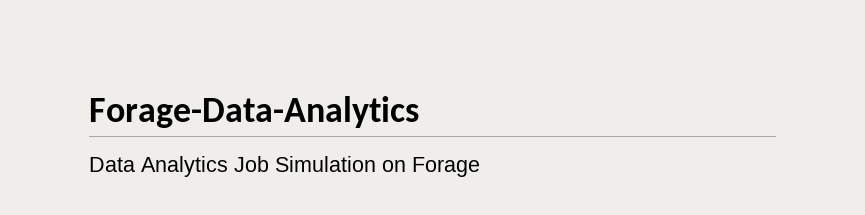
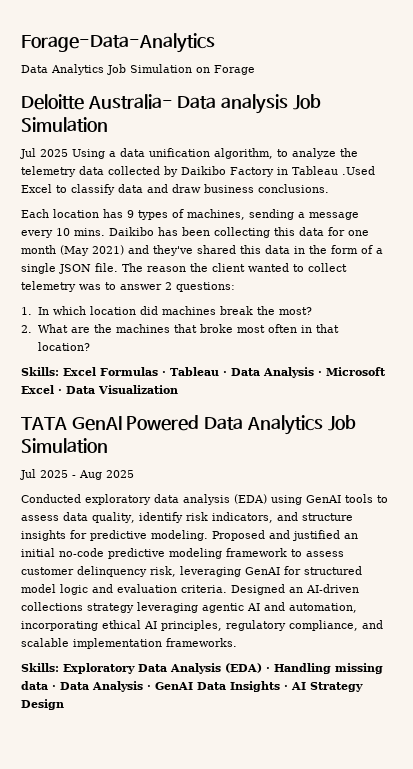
(480, 167) none -> [21,94,321,114] [21,117,108,132] [20,148,358,159] [21,166,375,177] [21,184,329,195] [21,209,359,220] [21,227,369,238] [21,245,383,256] [21,263,347,274] [21,281,235,292] [21,306,312,315] [21,324,339,333] [37,342,90,351] [21,367,386,378] [21,385,178,394] [21,415,356,435] [21,438,108,453] [20,469,134,480] [21,494,388,505] [21,512,353,523] [21,530,358,541] [21,548,344,559] [21,566,362,577] [21,584,359,595] [21,602,357,613] [21,620,383,631] [21,638,237,649] [21,663,383,674] [21,681,363,692] [21,699,64,710] // Deloitte Australia- Data analysis Job Simulation // Jul 2025 Using a data unification algorithm, to analyze the telemetry data collected by Daikibo Factory in Tableau .Used Excel to classify data and draw business conclusions. // Each location has 9 types of machines, sending a message every 10 mins. Daikibo has been collecting this data for one month (May 2021) and they've shared this data in the form of a single JSON file. The reason the client wanted to collect telemetry was to answer 2 questions: // 1. In which location did machines break the most? // 2. What are the machines that broke most often in that location? // Skills: Excel Formulas · Tableau · Data Analysis · Microsoft Excel · Data Visualization // TATA GenAI Powered Data Analytics Job Simulation // Jul 2025 - Aug 2025 // Conducted exploratory data analysis (EDA) using GenAI tools to assess data quality, identify risk indicators, and structure insights for predictive modeling. Proposed and justified an initial no-code predictive modeling framework to assess customer delinquency risk, leveraging GenAI for structured model logic and evaluation criteria. Designed an AI-driven collections strategy leveraging agentic AI and automation, incorporating ethical AI principles, regulatory compliance, and scalable implementation frameworks. // Skills: Exploratory Data Analysis (EDA) · Handling missing data · Data Analysis · GenAI Data Insights · AI Strategy Design

